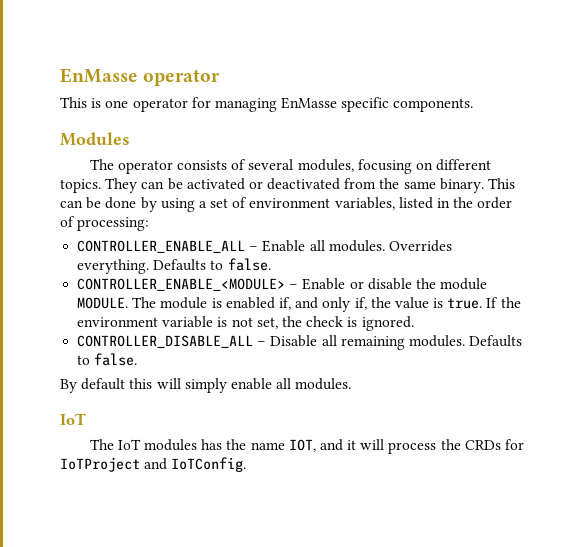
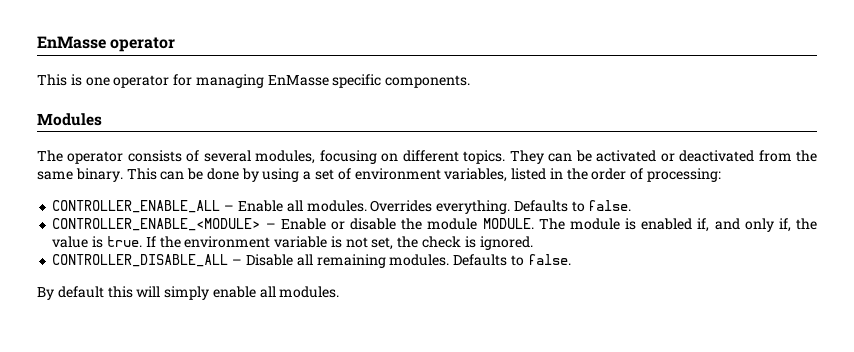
[60,413,86,425] [89,439,525,454] [60,457,247,472] // IoT // The IoT modules has the name IOT, and it will process the CRDs for IoTProject and IoTConfig. -> (340, 292) none

